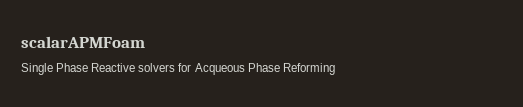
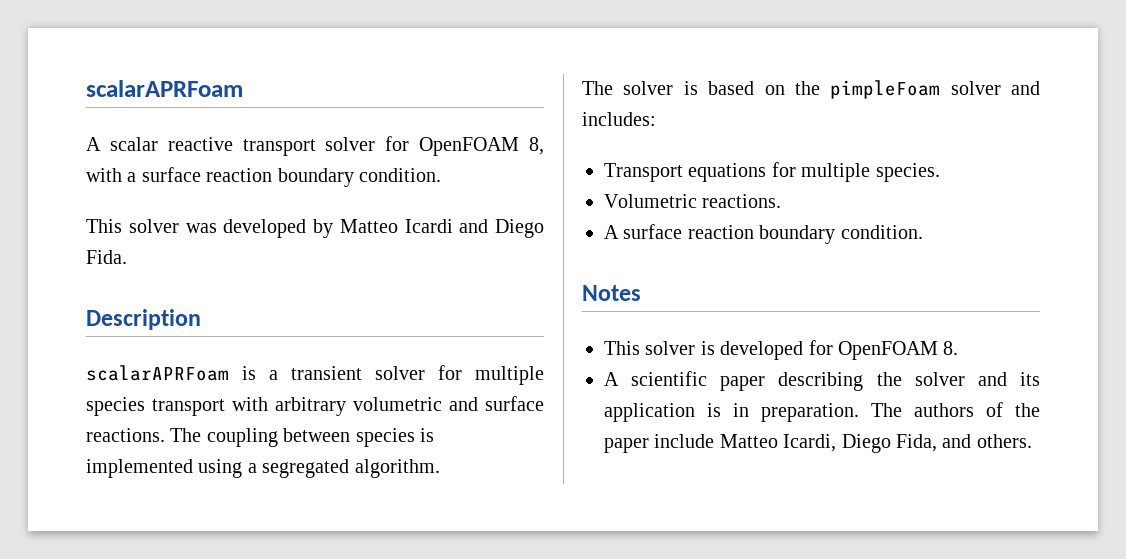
[21,36,145,48] [21,63,335,75] scalarAPMFoam // Single Phase Reactive solvers for Acqueous Phase Reforming -> [86,80,243,97] [86,136,544,156] [86,167,441,187] [86,219,544,238] [86,250,127,264] [86,309,201,330] [86,365,544,385] [86,396,544,416] [86,428,434,447] [86,459,440,478] [582,80,1040,99] [582,112,656,126] [604,162,940,182] [604,194,782,208] [604,224,923,244] [582,285,641,301] [604,340,959,360] [604,371,1040,391] [604,402,1040,422] [604,434,1032,453] scalarAPRFoam // A scalar reactive transport solver for OpenFOAM 8, with a surface reaction boundary condition. // This solver was developed by Matteo Icardi and Diego Fida. // Description // scalarAPRFoam is a transient solver for multiple species transport with arbitrary volumetric and surface reactions. The coupling between species is implemented using a segregated algorithm. // The solver is based on the pimpleFoam solver and includes: // Transport equations for multiple species. // Volumetric reactions. // A surface reaction boundary condition. // Notes // This solver is developed for OpenFOAM 8. // A scientific paper describing the solver and its application is in preparation. The authors of the paper include Matteo Icardi, Diego Fida, and others.

